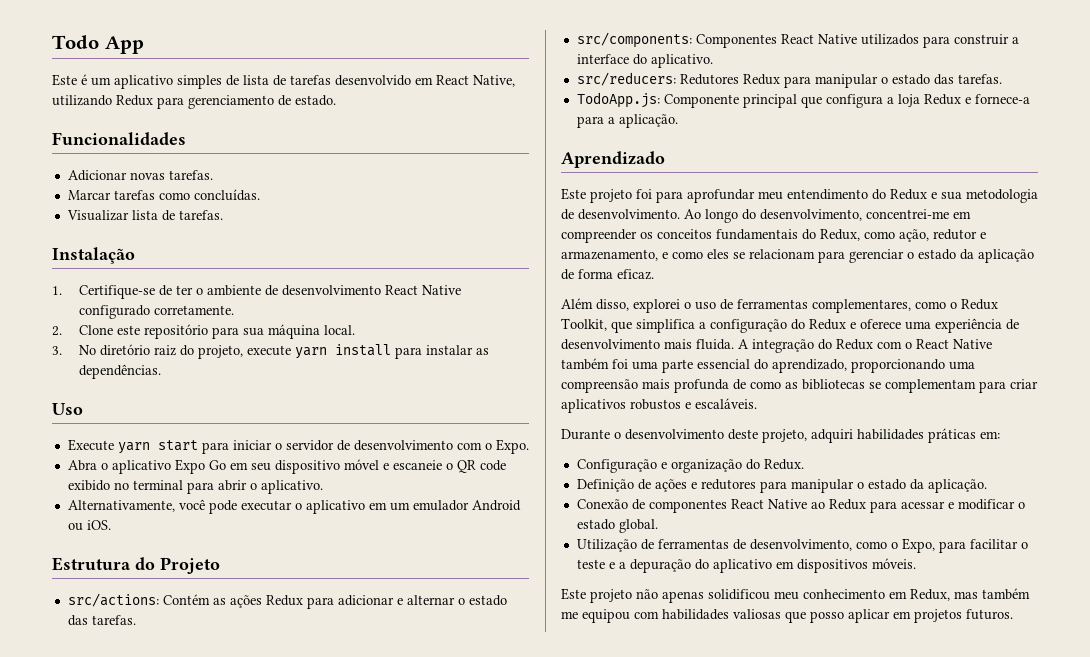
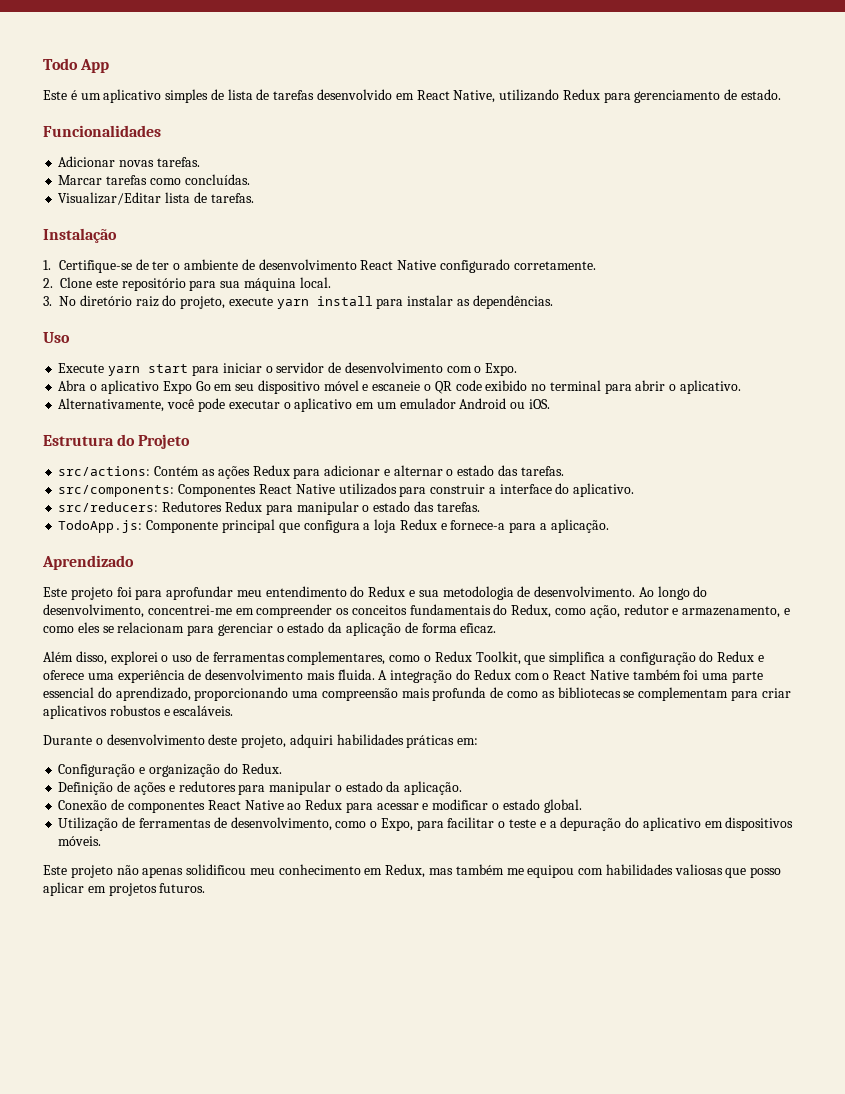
[66,210,129,221] Visualizar -> [58,192,162,205] Visualizar/Editar

